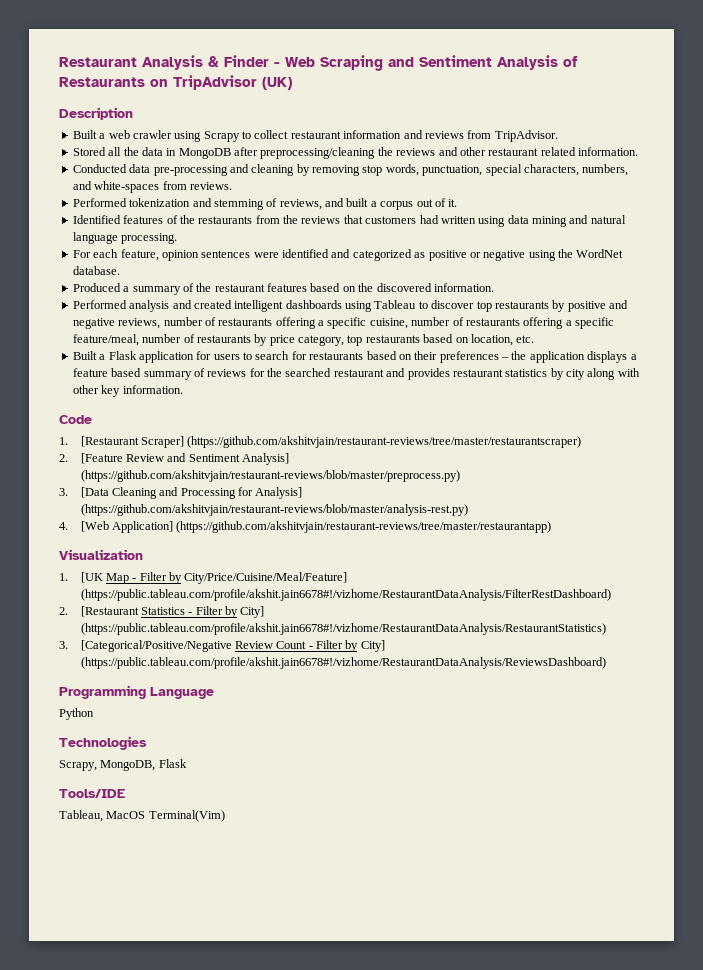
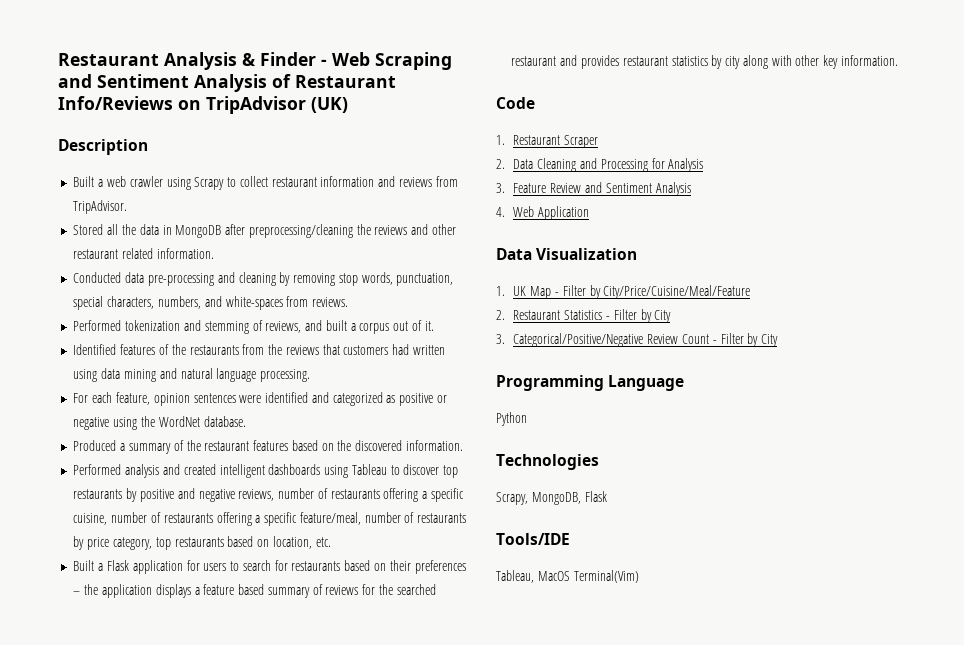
[59,77,145,87] Restaurants -> [295,75,396,88] [58,96,173,110] Restaurant Info/Reviews
[80,436,582,448] [59,453,290,465] [80,470,460,482] [59,487,303,499] [80,504,468,516] [59,521,552,533] [Restaurant Scraper] (https://github.com/akshitvjain/restaurant-reviews/tree/master/restaurantscraper) // 2. [Feature Review and Sentiment Analysis] (https://github.com/akshitvjain/restaurant-reviews/blob/master/preprocess.py) // 3. [Data Cleaning and Processing for Analysis] (https://github.com/akshitvjain/restaurant-reviews/blob/master/analysis-rest.py) // 4. [Web Application] (https://github.com/akshitvjain/restaurant-reviews/tree/master/restaurantapp) // -> [513,135,599,148] [496,158,704,172] [496,182,691,196] [496,206,590,220] [496,248,532,260] Restaurant Scraper // 2. Data Cleaning and Processing for Analysis // 3. Feature Review and Sentiment Analysis // 4. Web Application // Data
[80,572,103,583] [UK -> [513,286,527,296] UK
[184,572,348,584] [80,589,611,601] [59,606,139,617] City/Price/Cuisine/Meal/Feature] (https://public.tableau.com/profile/akshit.jain6678#!/vizhome/RestaurantDataAnalysis/FilterRestDashboard) // 2. [Restaurant -> [603,285,751,299] [496,310,561,320] City/Price/Cuisine/Meal/Feature // 2. Restaurant
[240,606,265,618] [80,623,606,635] [59,640,232,652] City] (https://public.tableau.com/profile/akshit.jain6678#!/vizhome/RestaurantDataAnalysis/RestaurantStatistics) // 3. [Categorical/Positive/Negative -> [654,310,672,323] [496,333,644,347] City // 3. Categorical/Positive/Negative
[360,640,385,652] [80,657,606,669] City] (https://public.tableau.com/profile/akshit.jain6678#!/vizhome/RestaurantDataAnalysis/ReviewsDashboard) -> [761,334,779,347] City

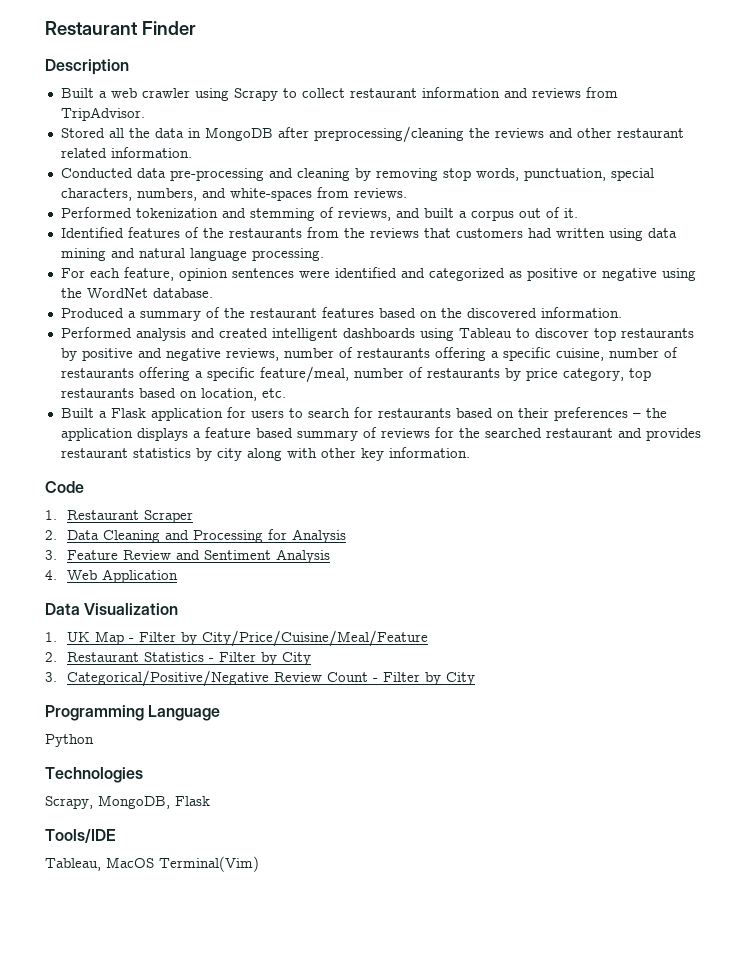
[58,52,256,70] Restaurant Analysis & -> [45,21,138,35] Restaurant
[321,52,452,70] [58,74,396,92] [58,96,348,114] - Web Scraping and Sentiment Analysis of Restaurant Info/Reviews on TripAdvisor (UK) -> (196, 28) none

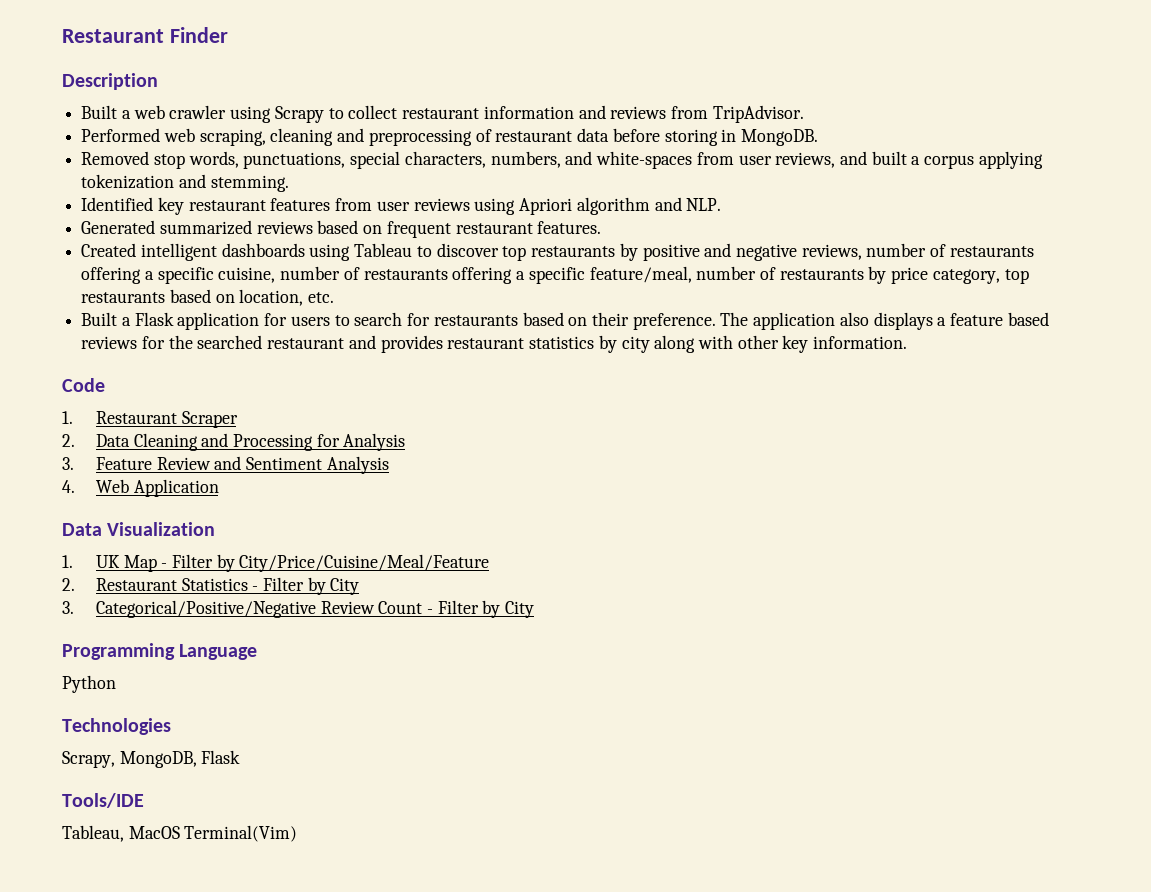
[60,126,684,143] [60,147,192,158] [60,168,438,181] Stored all the data in MongoDB after preprocessing/cleaning the reviews and other restaurant related information. // Conducted data pre-processing and cleaning by removing -> [81,128,818,146] [81,151,150,165] Performed web scraping, cleaning and preprocessing of restaurant data before storing in MongoDB. // Removed
[523,168,606,181] punctuation, -> [243,152,346,169] punctuations,
[353,188,407,198] [60,207,334,221] reviews. // Performed tokenization and stemming of -> [738,155,772,165] user
[518,207,578,218] [60,227,677,241] [60,248,324,261] [60,267,696,281] [60,288,213,298] [60,307,622,321] [60,327,268,341] out of it. // Identified features of the restaurants from the reviews that customers had written using data mining and natural language processing. // For each feature, opinion sentences were identified and categorized as positive or negative using the WordNet database. // Produced a summary of the restaurant features based on the discovered information. // Performed analysis and created -> [978,151,1043,169] [81,174,289,192] [81,197,722,215] [81,220,602,238] [81,243,137,257] applying tokenization and stemming. // Identified key restaurant features from user reviews using Apriori algorithm and NLP. // Generated summarized reviews based on frequent restaurant features. // Created
[553,407,667,421] [60,428,133,441] preferences – the application -> [632,312,869,330] preference. The application also
[296,427,377,441] summary of -> (1049, 319) none

